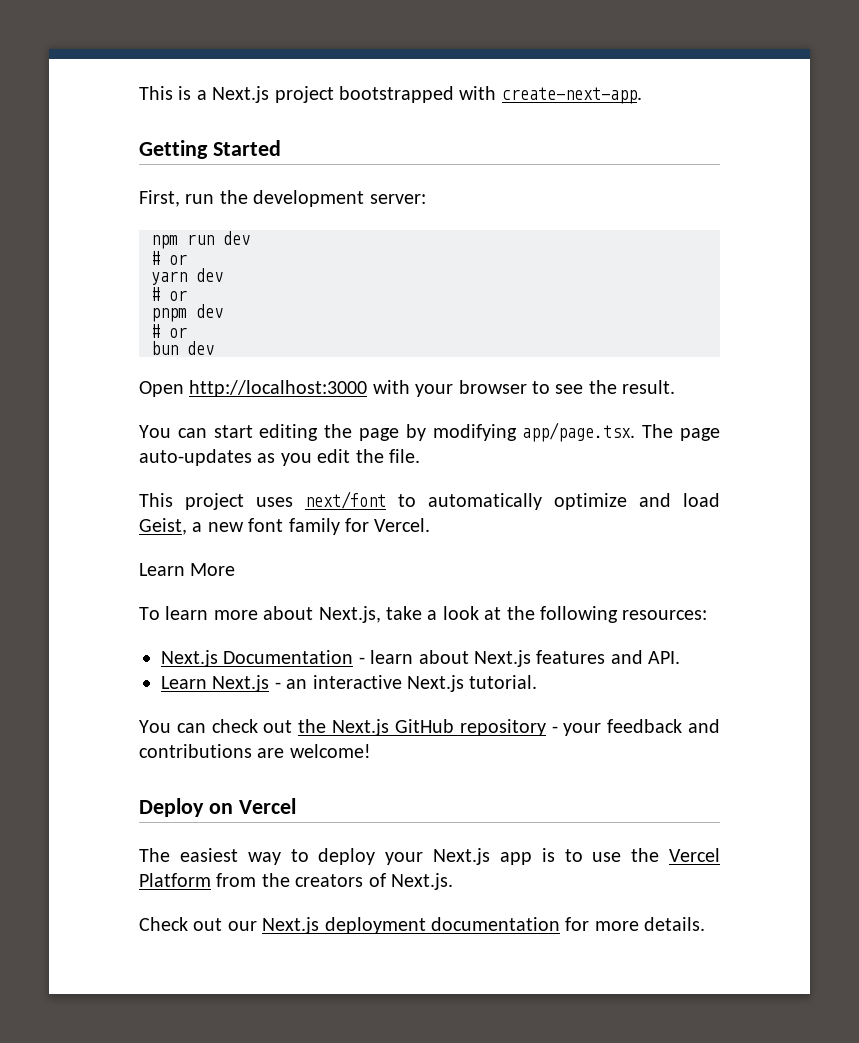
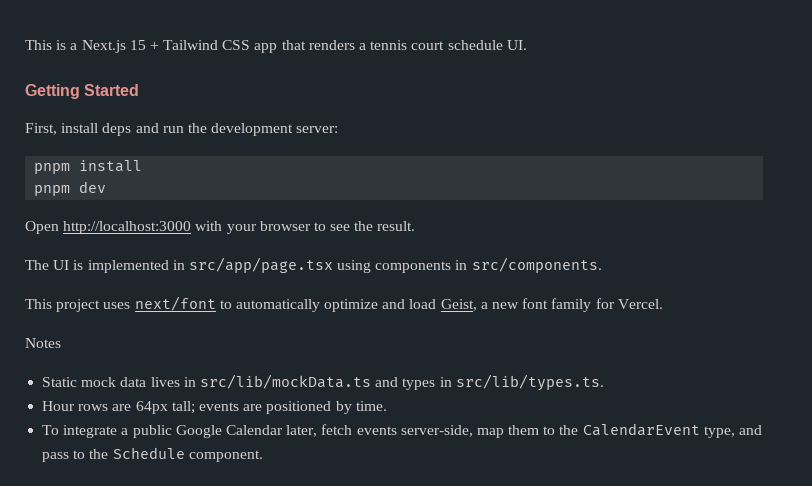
[274,86,642,104] project bootstrapped with create-next-app. -> [129,40,527,53] 15 + Tailwind CSS app that renders a tennis court schedule UI.
(180, 198) none -> [61,123,159,136] install deps and
[151,231,250,249] [151,251,187,265] [151,268,223,285] [151,287,187,301] [151,304,223,322] [151,324,187,338] [151,341,178,355] npm run dev // # or // yarn dev // # or // pnpm dev // # or // bun -> [34,160,143,174] [34,185,71,196] pnpm install // pnpm
[139,422,720,442] [139,449,420,466] You can start editing the page by modifying app/page.tsx. The page auto-updates as you edit the file. -> [25,257,602,273] The UI is implemented in src/app/page.tsx using components in src/components.
[139,563,236,576] [139,606,708,623] [161,650,681,667] [161,675,538,692] [139,719,720,736] [139,744,371,758] [139,798,296,817] [139,848,720,865] [139,873,453,890] [139,917,706,934] Learn More // To learn more about Next.js, take a look at the following resources: // Next.js Documentation - learn about Next.js features and API. // Learn Next.js - an interactive Next.js tutorial. // You can check out the Next.js GitHub repository - your feedback and contributions are welcome! // Deploy on Vercel // The easiest way to deploy your Next.js app is to use the Vercel Platform from the creators of Next.js. // Check out our Next.js deployment documentation for more details. -> [25,338,61,348] [42,374,604,391] [42,401,387,414] [42,423,763,438] [42,447,263,462] Notes // Static mock data lives in src/lib/mockData.ts and types in src/lib/types.ts. // Hour rows are 64px tall; events are positioned by time. // To integrate a public Google Calendar later, fetch events server-side, map them to the CalendarEvent type, and pass to the Schedule component.

